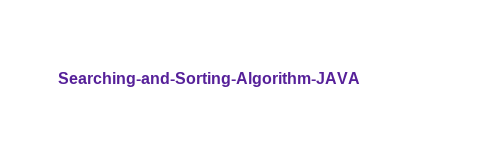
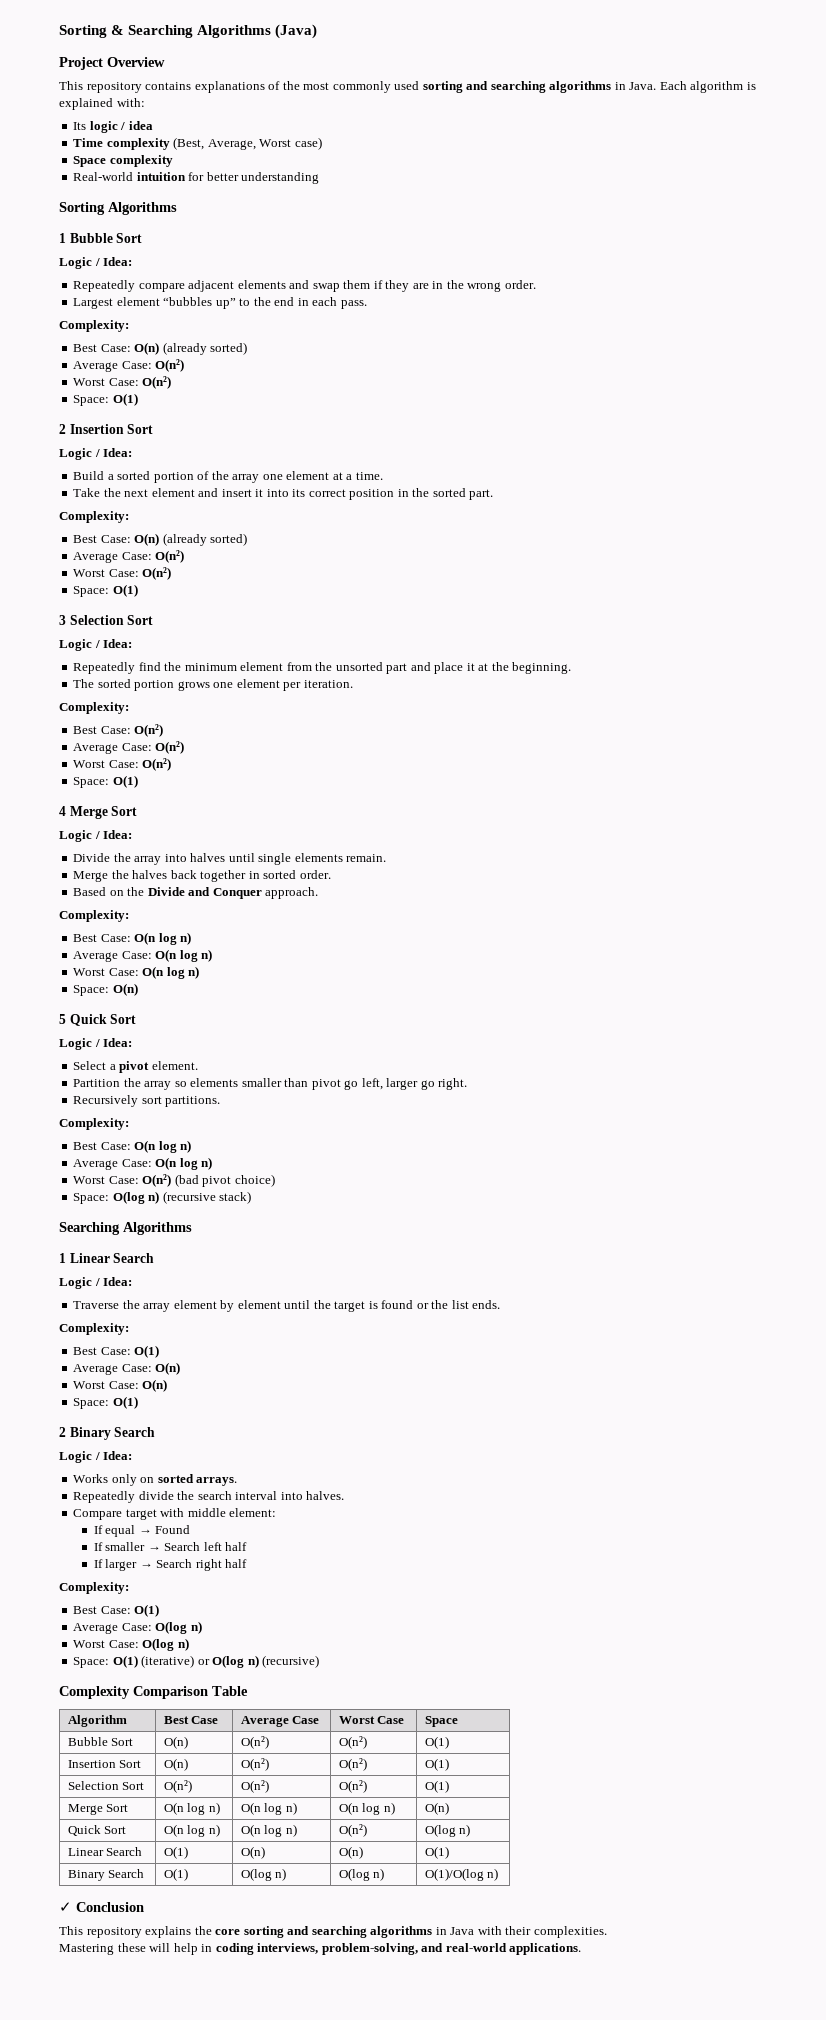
[58,72,360,87] Searching-and-Sorting-Algorithm-JAVA -> [59,24,318,39] [59,57,165,70] [59,81,756,93] [59,98,145,110] [73,121,153,133] [73,137,322,150] [73,155,173,167] [73,172,320,184] [59,202,177,215] [59,233,143,243] [59,257,133,269] [73,280,536,292] [73,297,367,309] [59,320,129,332] [73,342,248,355] [73,359,185,372] [73,376,172,389] [73,393,138,406] [59,424,154,434] [59,448,133,460] [73,471,383,483] [73,488,494,500] [59,511,129,523] [73,533,248,546] [73,550,185,563] [73,567,172,580] [73,584,138,597] [59,615,154,625] [59,639,133,651] [73,662,572,674] [73,679,353,691] [59,702,129,714] [73,724,164,737] [73,741,185,754] [73,758,172,771] [73,775,138,788] [59,806,138,819] [59,830,133,842] [73,853,387,865] [73,870,331,882] [73,887,319,899] [59,910,129,922] [73,932,192,945] [73,949,213,962] [73,966,200,979] [73,983,138,996] [59,1014,137,1026] [59,1038,133,1050] [73,1061,198,1073] [73,1078,468,1090] [73,1095,221,1107] [59,1118,129,1130] [73,1140,192,1153] [73,1157,213,1170] [73,1174,275,1187] [73,1191,252,1204] [59,1222,192,1235] [59,1253,155,1263] [59,1277,133,1289] [73,1300,501,1312] [59,1323,129,1335] [73,1345,160,1358] [73,1362,181,1375] [73,1379,168,1392] [73,1396,138,1409] [59,1427,156,1440] [59,1451,133,1463] [73,1474,238,1486] [73,1491,345,1503] [73,1508,277,1520] [93,1525,191,1537] [93,1542,248,1551] [93,1559,248,1571] [59,1582,129,1594] [73,1604,160,1617] [73,1621,202,1634] [73,1638,189,1651] [73,1655,320,1668] [59,1686,248,1699] [67,1715,127,1727] [163,1716,219,1724] [240,1716,320,1727] [338,1716,405,1724] [424,1716,458,1727] [67,1737,134,1746] [163,1736,188,1749] [240,1736,269,1749] [338,1736,367,1749] [424,1736,449,1749] [67,1760,142,1768] [163,1758,188,1771] [240,1758,269,1771] [338,1758,367,1771] [424,1758,449,1771] [67,1781,145,1790] [163,1780,192,1793] [240,1780,269,1793] [338,1780,367,1793] [424,1780,449,1793] [67,1804,129,1815] [163,1802,220,1815] [240,1802,297,1815] [338,1802,395,1815] [424,1802,449,1815] [67,1825,127,1836] [163,1824,220,1837] [240,1824,297,1837] [338,1824,367,1837] [424,1824,471,1837] [67,1847,143,1856] [163,1846,188,1859] [240,1846,265,1859] [338,1846,363,1859] [424,1846,449,1859] [67,1869,145,1881] [163,1868,188,1881] [240,1868,287,1881] [338,1868,385,1881] [424,1868,499,1881] [59,1902,144,1912] [59,1926,607,1938] [59,1943,582,1955] Sorting & Searching Algorithms (Java) // Project Overview // This repository contains explanations of the most commonly used sorting and searching algorithms in Java. Each algorithm is explained with: // Its logic / idea // Time complexity (Best, Average, Worst case) // Space complexity // Real-world intuition for better understanding // Sorting Algorithms // 1 Bubble Sort // Logic / Idea: // Repeatedly compare adjacent elements and swap them if they are in the wrong order. // Largest element “bubbles up” to the end in each pass. // Complexity: // Best Case: O(n) (already sorted) // Average Case: O(n²) // Worst Case: O(n²) // Space: O(1) // 2 Insertion Sort // Logic / Idea: // Build a sorted portion of the array one element at a time. // Take the next element and insert it into its correct position in the sorted part. // Complexity: // Best Case: O(n) (already sorted) // Average Case: O(n²) // Worst Case: O(n²) // Space: O(1) // 3 Selection Sort // Logic / Idea: // Repeatedly find the minimum element from the unsorted part and place it at the beginning. // The sorted portion grows one element per iteration. // Complexity: // Best Case: O(n²) // Average Case: O(n²) // Worst Case: O(n²) // Space: O(1) // 4 Merge Sort // Logic / Idea: // Divide the array into halves until single elements remain. // Merge the halves back together in sorted order. // Based on the Divide and Conquer approach. // Complexity: // Best Case: O(n log n) // Average Case: O(n log n) // Worst Case: O(n log n) // Space: O(n) // 5 Quick Sort // Logic / Idea: // Select a pivot element. // Partition the array so elements smaller than pivot go left, larger go right. // Recursively sort partitions. // Complexity: // Best Case: O(n log n) // Average Case: O(n log n) // Worst Case: O(n²) (bad pivot choice) // Space: O(log n) (recursive stack) // Searching Algorithms // 1 Linear Search // Logic / Idea: // Traverse the array element by element until the target is found or the list ends. // Complexity: // Best Case: O(1) // Average Case: O(n) // Worst Case: O(n) // Space: O(1) // 2 Binary Search // Logic / Idea: // Works only on sorted arrays. // Repeatedly divide the search interval into halves. // Compare target with middle element: // If equal → Found // If smaller → Search left half // If larger → Search right half // Complexity: // Best Case: O(1) // Average Case: O(log n) // Worst Case: O(log n) // Space: O(1) (iterative) or O(log n) (recursive) // Complexity Comparison Table // Algorithm | Best Case | Average Case | Worst Case | Space // Bubble Sort | O(n) | O(n²) | O(n²) | O(1) // Insertion Sort | O(n) | O(n²) | O(n²) | O(1) // Selection Sort | O(n²) | O(n²) | O(n²) | O(1) // Merge Sort | O(n log n) | O(n log n) | O(n log n) | O(n) // Quick Sort | O(n log n) | O(n log n) | O(n²) | O(log n) // Linear Search | O(1) | O(n) | O(n) | O(1) // Binary Search | O(1) | O(log n) | O(log n) | O(1)/O(log n) // ✓ Conclusion // This repository explains the core sorting and searching algorithms in Java with their complexities. // Mastering these will help in coding interviews, problem-solving, and real-world applications.

